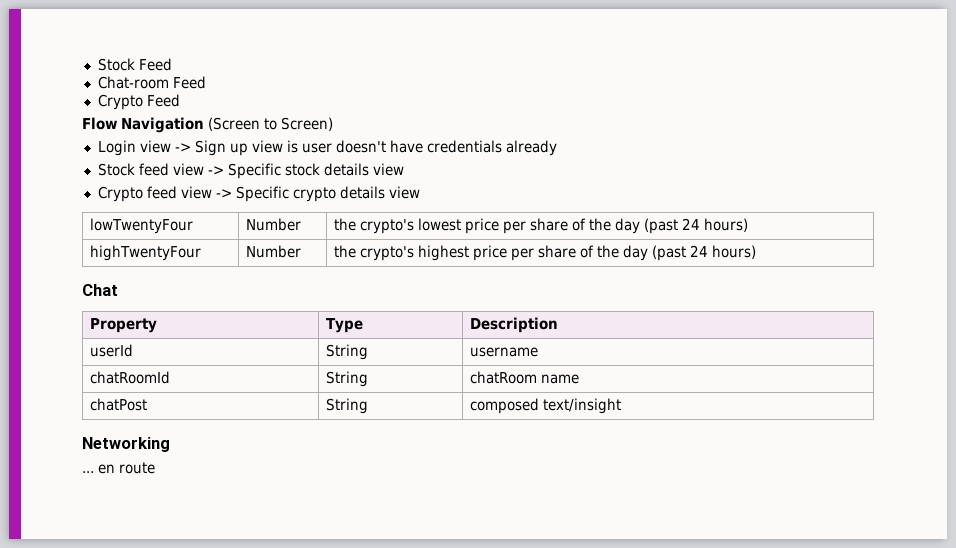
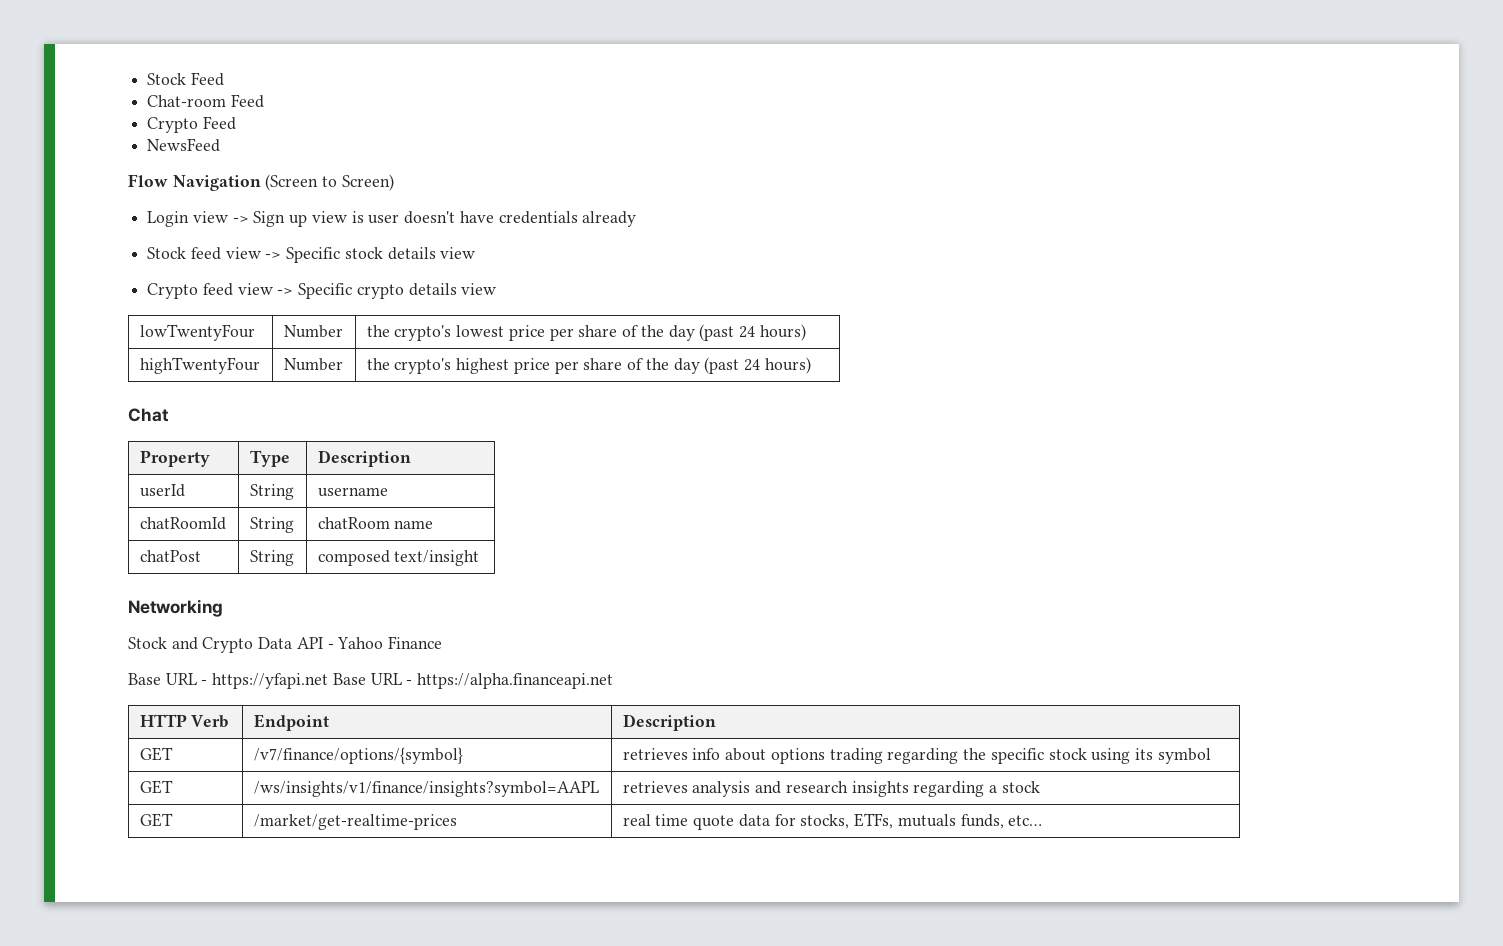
(180, 100) none -> [147,138,221,152] // NewsFeed
[82,462,155,474] ... en route -> [128,636,443,653] [128,673,614,689] [139,714,229,728] [253,714,329,731] [622,714,716,731] [139,747,173,761] [253,747,463,764] [622,748,1211,764] [139,780,173,794] [253,781,599,797] [622,781,1040,797] [139,813,173,827] [253,814,457,830] [622,813,1043,830] Stock and Crypto Data API - Yahoo Finance // Base URL - https://yfapi.net Base URL - https://alpha.financeapi.net // HTTP Verb | Endpoint | Description // GET | /v7/finance/options/{symbol} | retrieves info about options trading regarding the specific stock using its symbol // GET | /ws/insights/v1/finance/insights?symbol=AAPL | retrieves analysis and research insights regarding a stock // GET | /market/get-realtime-prices | real time quote data for stocks, ETFs, mutuals funds, etc…

